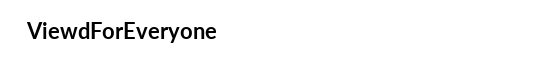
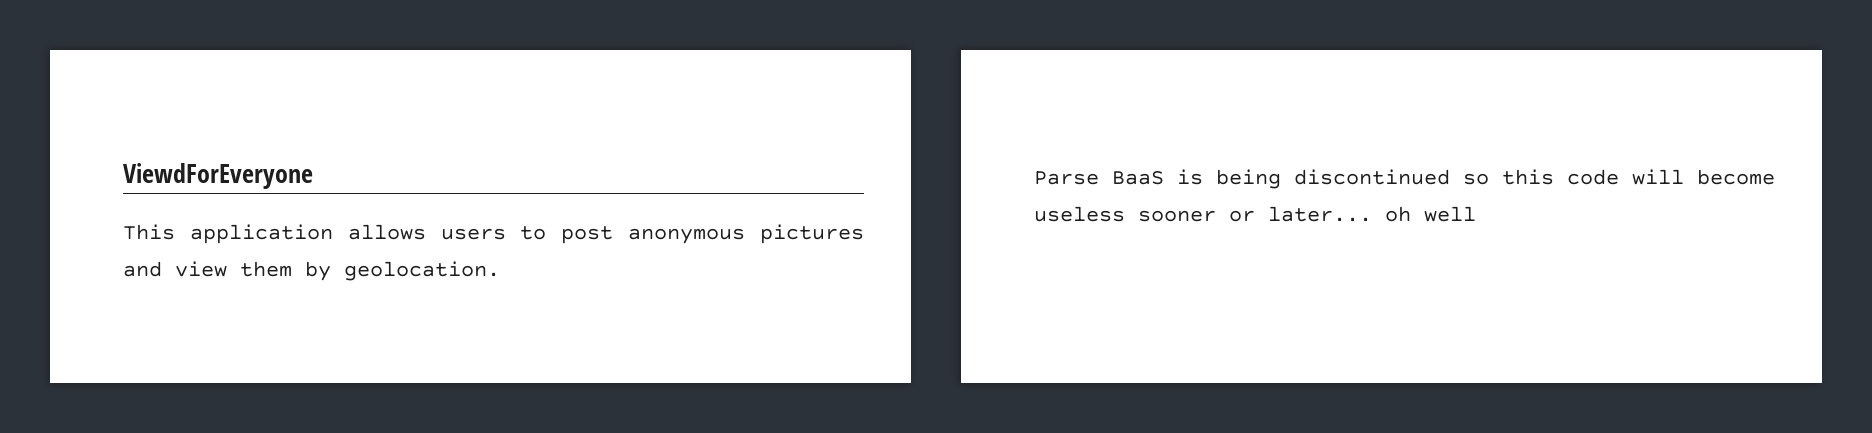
(217, 32) none -> [123,224,864,244] [123,261,500,281] [1034,169,1775,189] [1034,206,1476,222] // This application allows users to post anonymous pictures and view them by geolocation. // Parse BaaS is being discontinued so this code will become useless sooner or later... oh well

